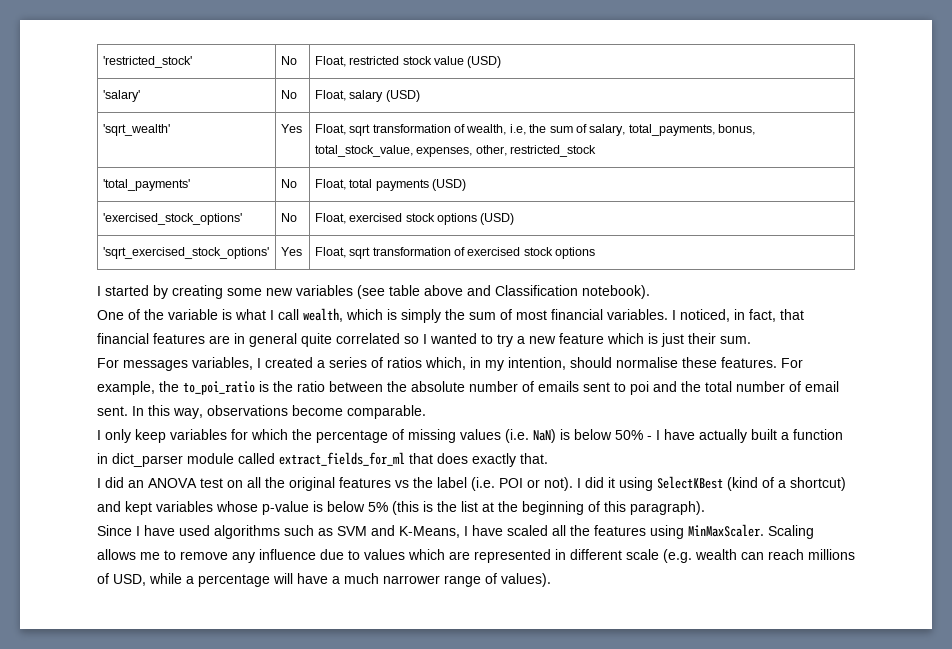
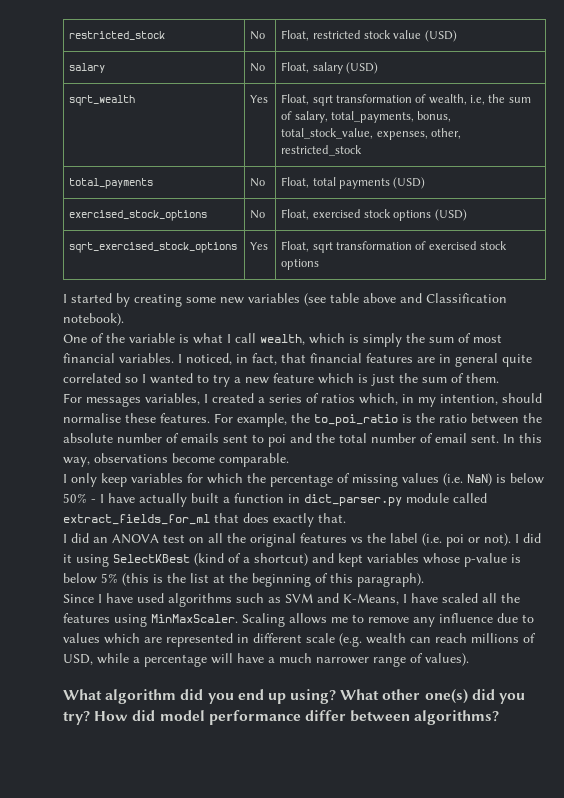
[102,56,192,68] 'restricted_stock' -> [69,31,166,40] restricted_stock
[102,90,140,102] 'salary' -> [69,63,106,73] salary
[102,124,170,136] 'sqrt_wealth' -> [69,95,136,106] sqrt_wealth
[102,179,190,191] 'total_payments' -> [69,178,154,189] total_payments
[102,213,242,225] 'exercised_stock_options' -> [69,210,208,221] exercised_stock_options
[102,247,269,259] 'sqrt_exercised_stock_options' -> [69,242,238,253] sqrt_exercised_stock_options
[688,333,751,344] their sum. -> [399,373,499,383] the sum of them.
[112,453,183,467] dict_parser -> [304,494,402,506] dict_parser.py
[499,478,523,488] POI -> [446,534,464,547] poi
(551, 580) none -> [63,689,526,704] [63,710,500,725] // What algorithm did you end up using? What other one(s) did you try? How did model performance differ between algorithms?

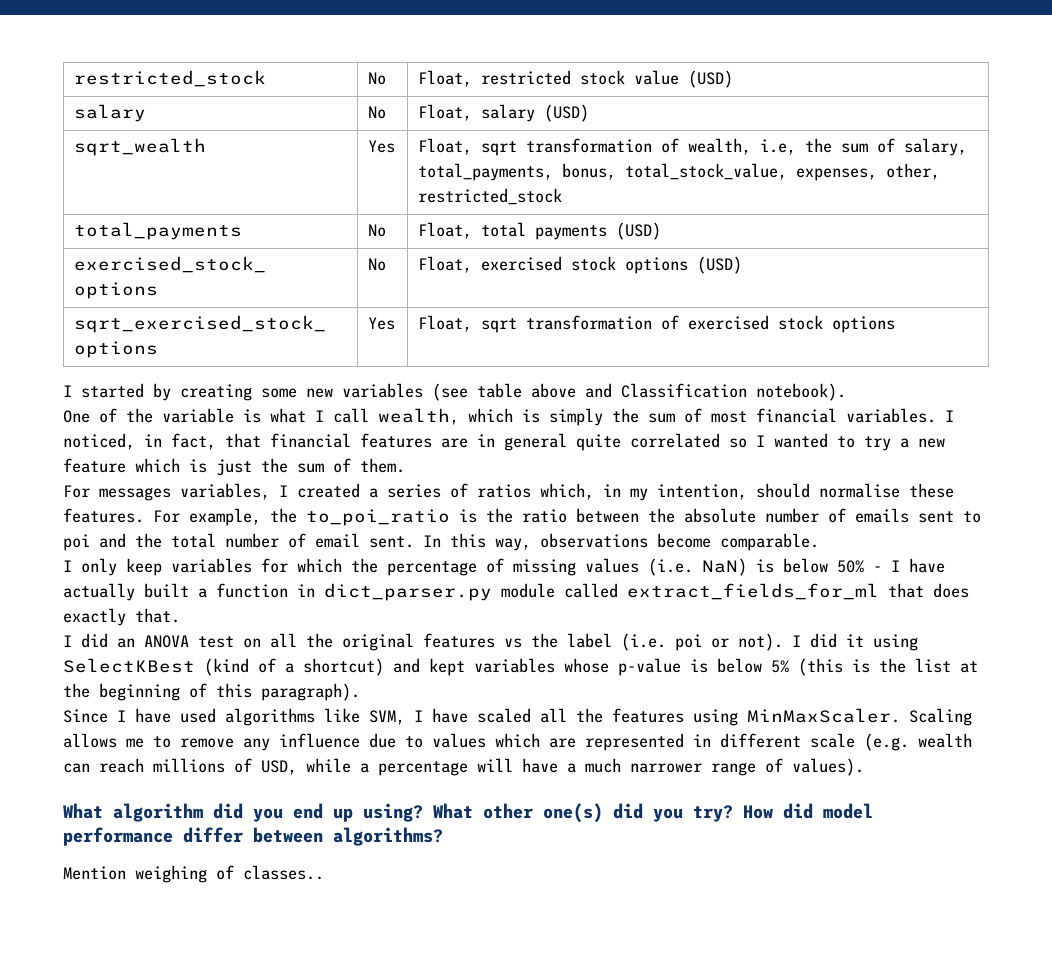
[236,593,399,605] such as SVM and K-Means, -> [324,708,405,725] like SVM,
(500, 717) none -> [63,865,324,883] // Mention weighing of classes..

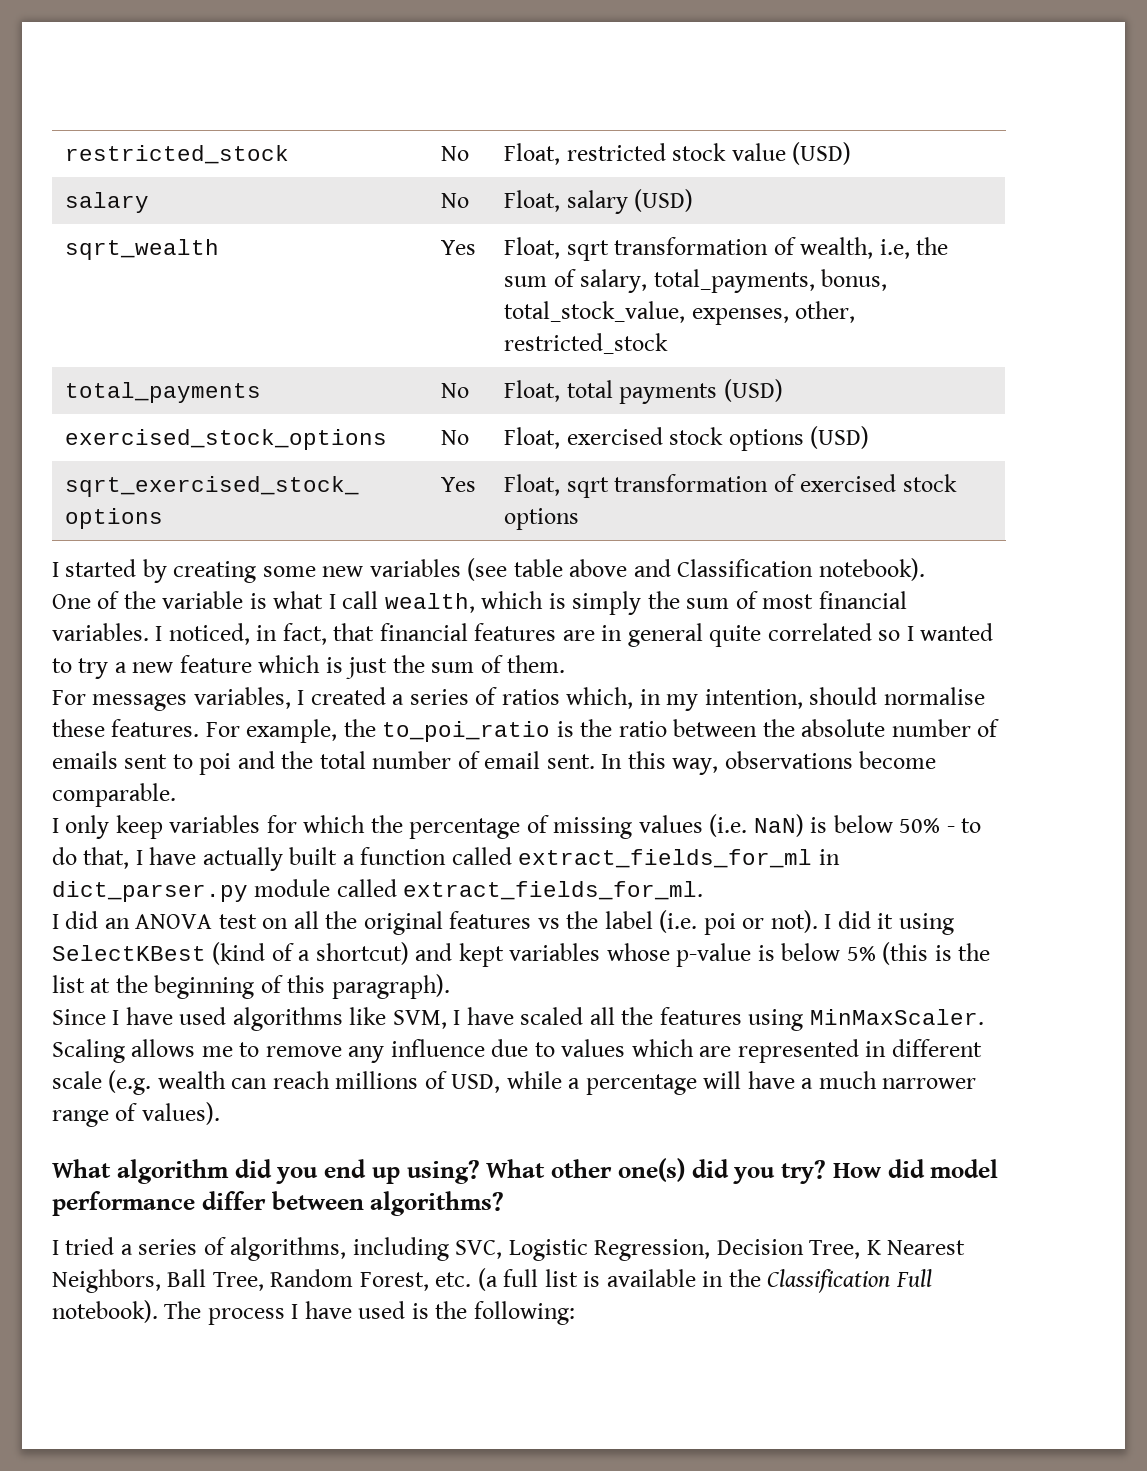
(882, 569) none -> [961,818,982,833] [52,847,130,869] to do that,
(288, 590) none -> [451,847,813,868] called extract_fields_for_ml
[627,583,969,600] [63,608,180,626] extract_fields_for_ml that does exactly that. -> [403,881,704,900] extract_fields_for_ml.
[63,865,324,883] Mention weighing of classes.. -> [52,1237,966,1261] [52,1268,932,1293] [52,1300,575,1325] I tried a series of algorithms, including SVC, Logistic Regression, Decision Tree, K Nearest Neighbors, Ball Tree, Random Forest, etc. (a full list is available in the Classification Full notebook). The process I have used is the following:

